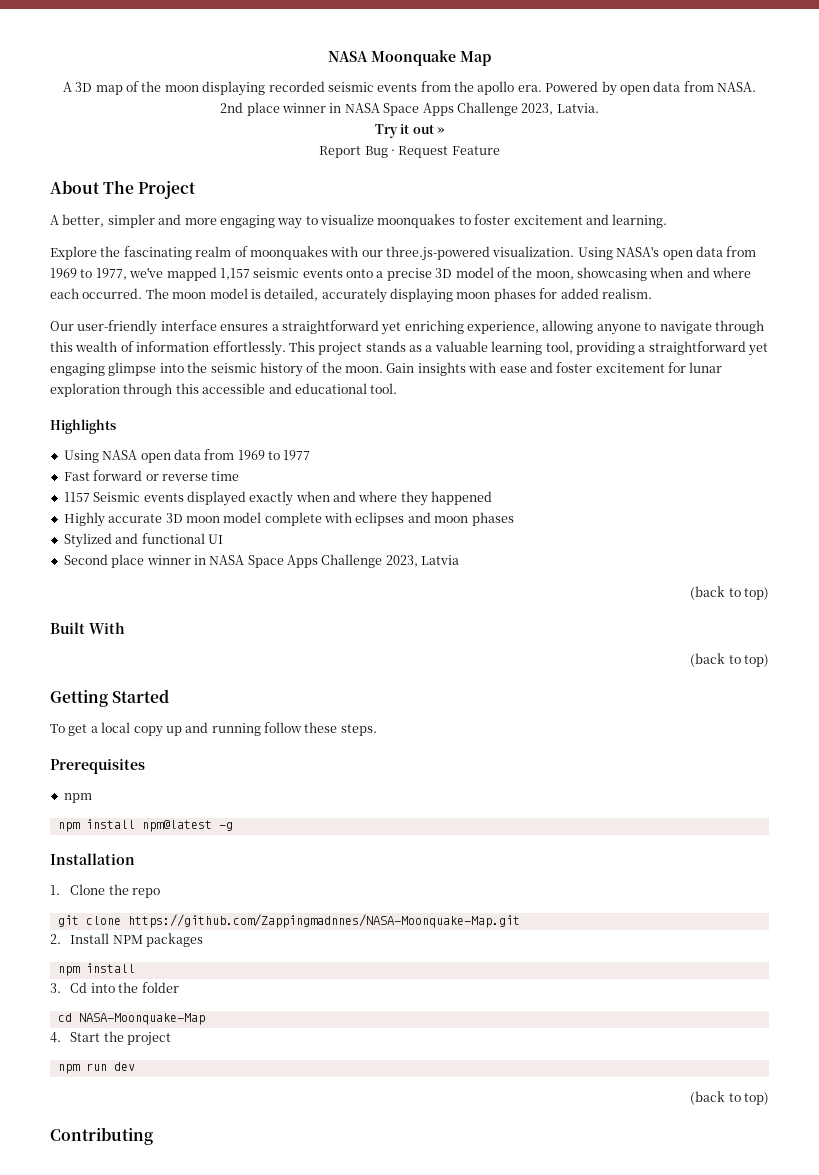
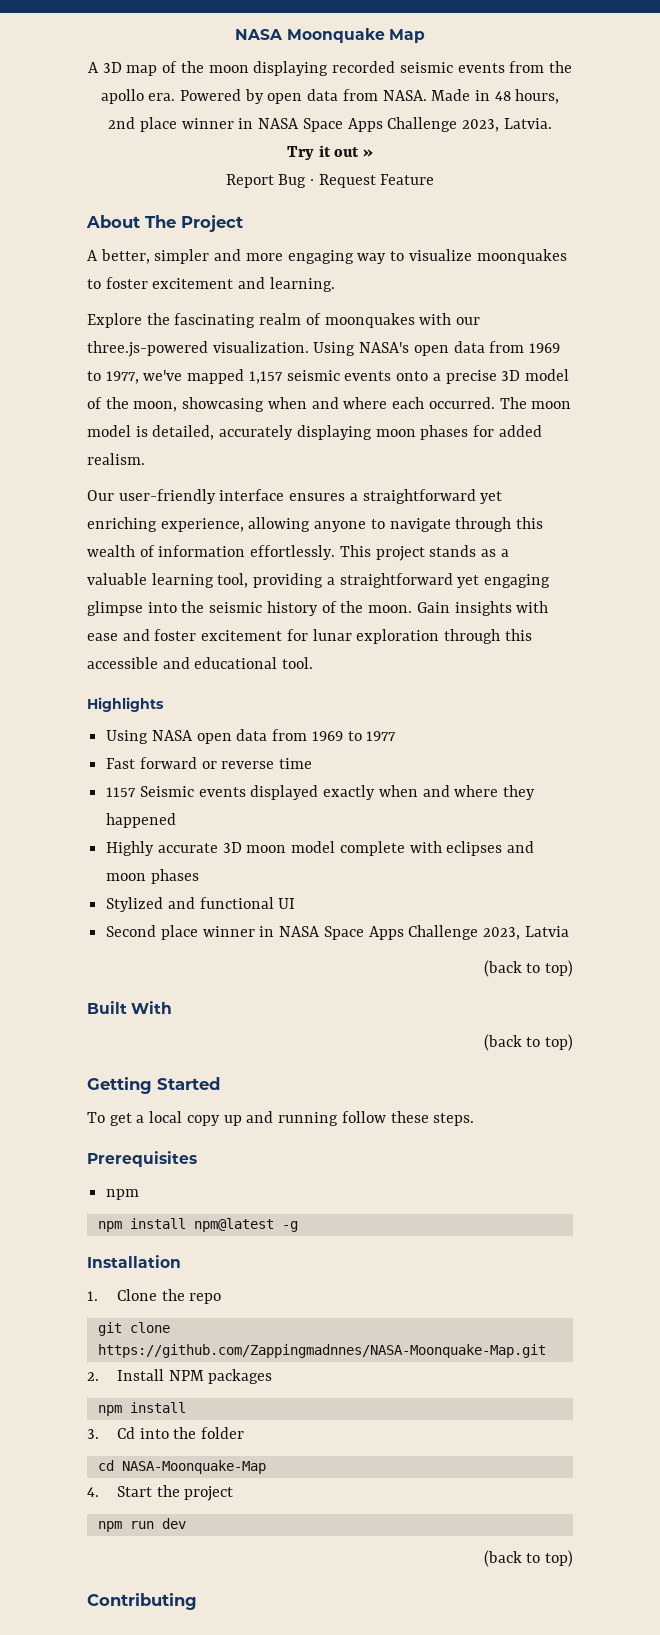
(757, 87) none -> [431,89,560,104] Made in 48 hours,

